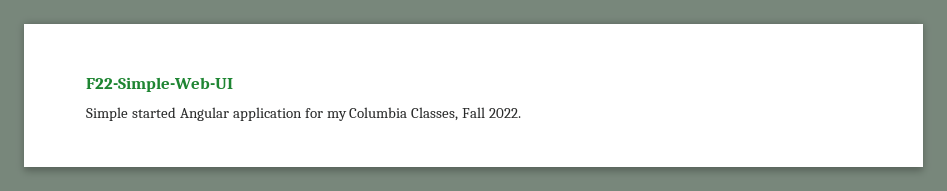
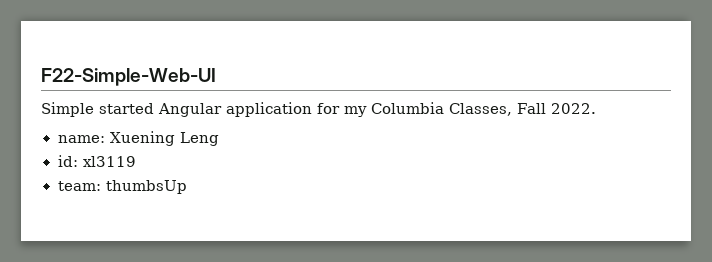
(522, 113) none -> [57,131,219,146] [57,155,136,167] [57,180,187,194] // name: Xuening Leng // id: xl3119 // team: thumbsUp

